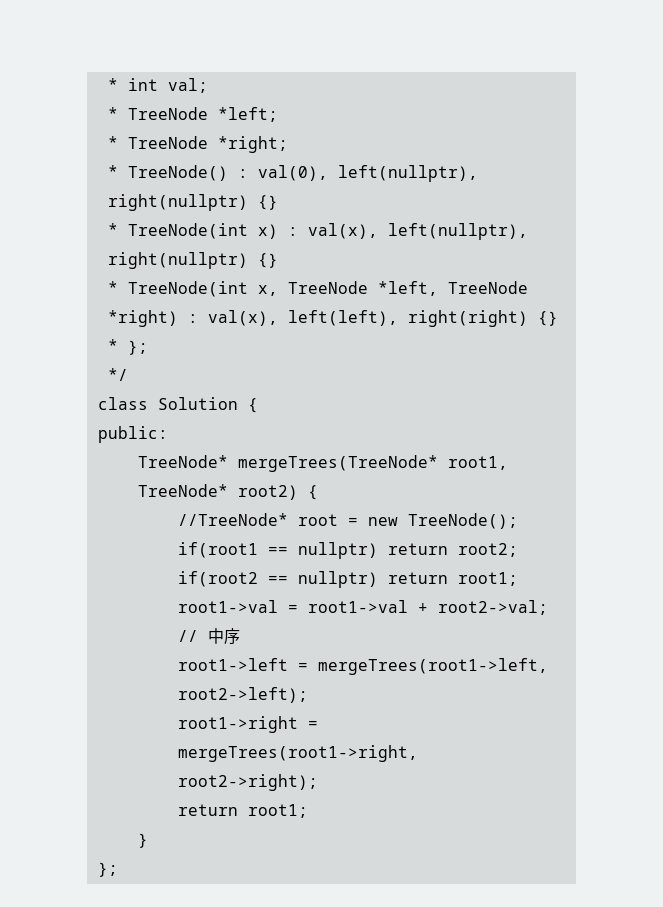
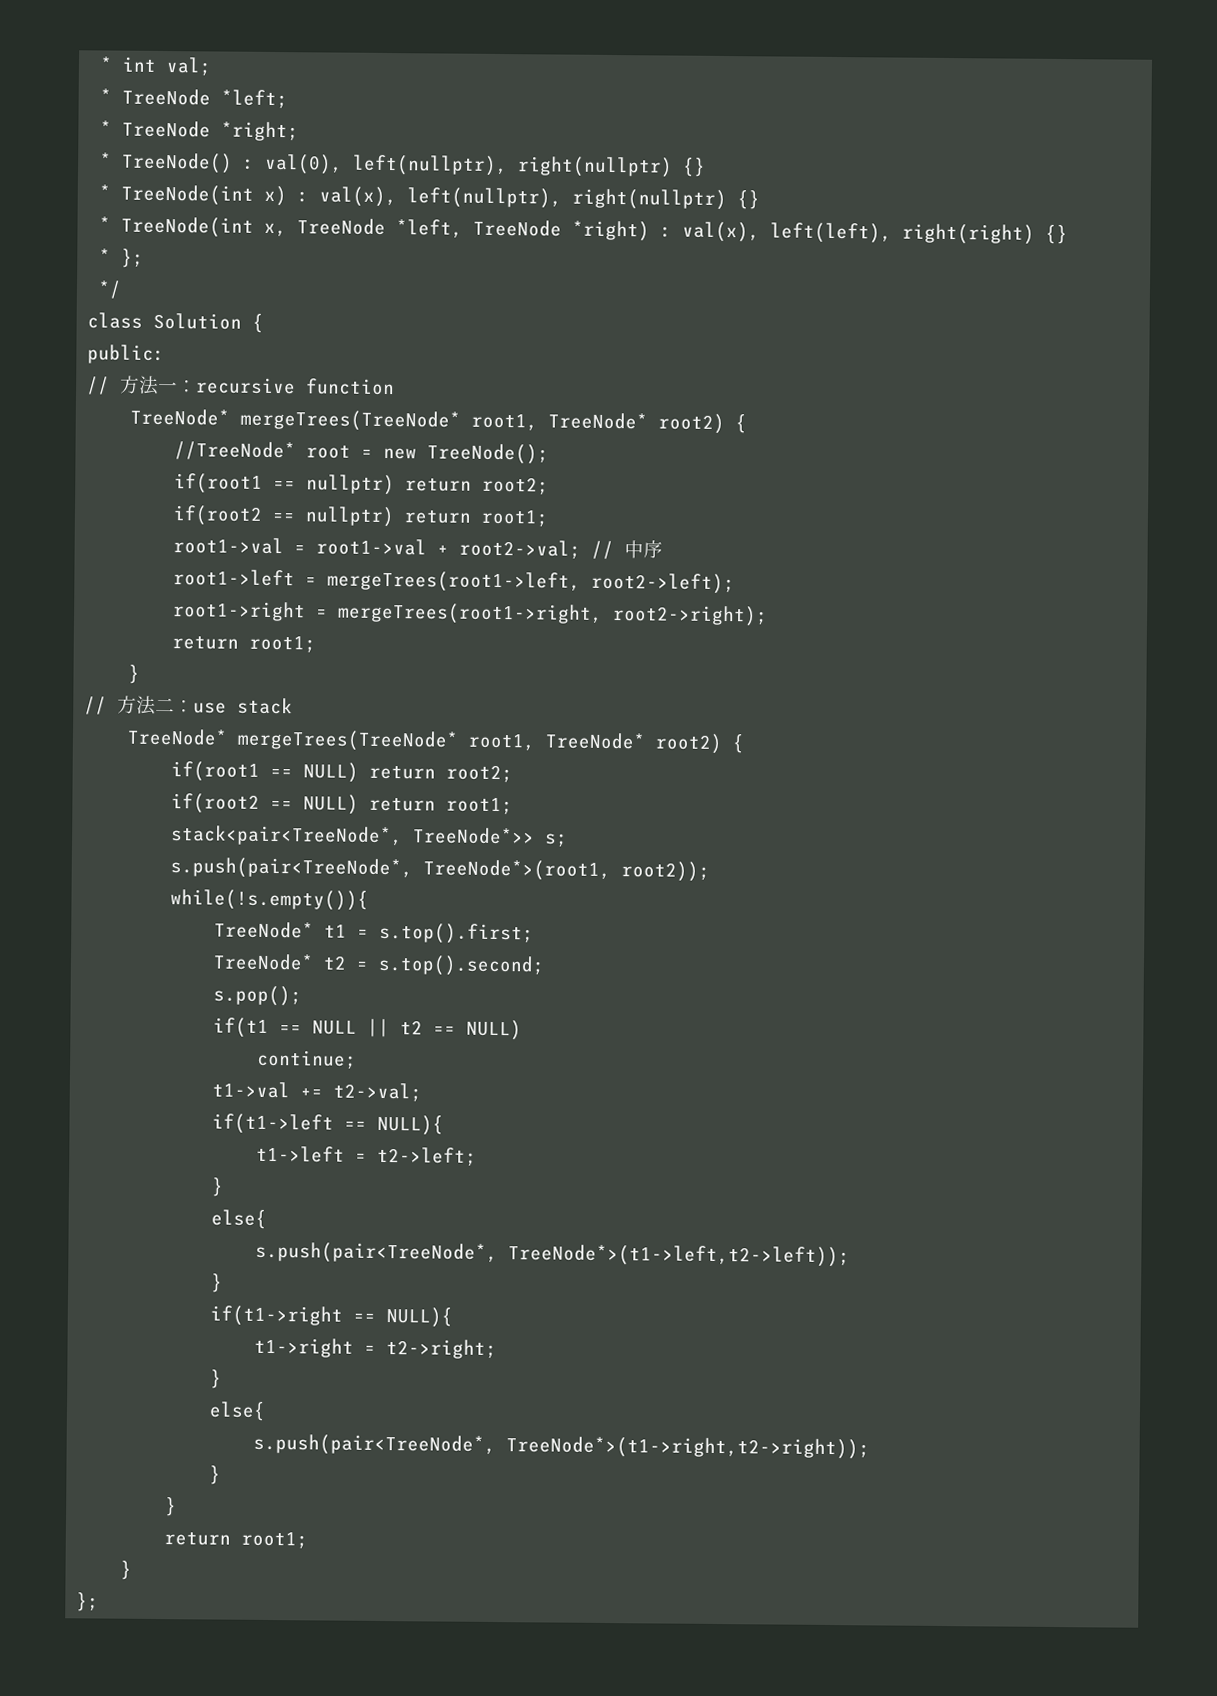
(168, 434) none -> [86,375,395,396] // // 方法一：recursive function
(148, 840) none -> [83,695,293,715] [126,728,745,755] [170,761,513,783] [170,793,513,815] [170,825,568,847] [169,857,710,882] [169,889,369,911] [213,921,534,945] [212,953,545,977] [212,985,302,1007] [212,1017,522,1041] [256,1049,357,1069] [211,1081,422,1102] [211,1113,444,1136] [255,1145,477,1166] [210,1177,224,1197] [210,1209,267,1229] [254,1241,850,1268] [210,1273,223,1293] [209,1305,453,1328] [253,1337,497,1360] [209,1369,222,1389] [208,1401,266,1421] [252,1433,870,1460] [208,1465,221,1485] [164,1497,177,1517] [163,1531,308,1549] [119,1560,132,1580] // // 方法二：use stack // TreeNode* mergeTrees(TreeNode* root1, TreeNode* root2) { // if(root1 == NULL) return root2; // if(root2 == NULL) return root1; // stack<pair<TreeNode*, TreeNode*>> s; // s.push(pair<TreeNode*, TreeNode*>(root1, root2)); // while(!s.empty()){ // TreeNode* t1 = s.top().first; // TreeNode* t2 = s.top().second; // s.pop(); // if(t1 == NULL || t2 == NULL) // continue; // t1->val += t2->val; // if(t1->left == NULL){ // t1->left = t2->left; // } // else{ // s.push(pair<TreeNode*, TreeNode*>(t1->left,t2->left)); // } // if(t1->right == NULL){ // t1->right = t2->right; // } // else{ // s.push(pair<TreeNode*, TreeNode*>(t1->right,t2->right)); // } // } // return root1; // }

